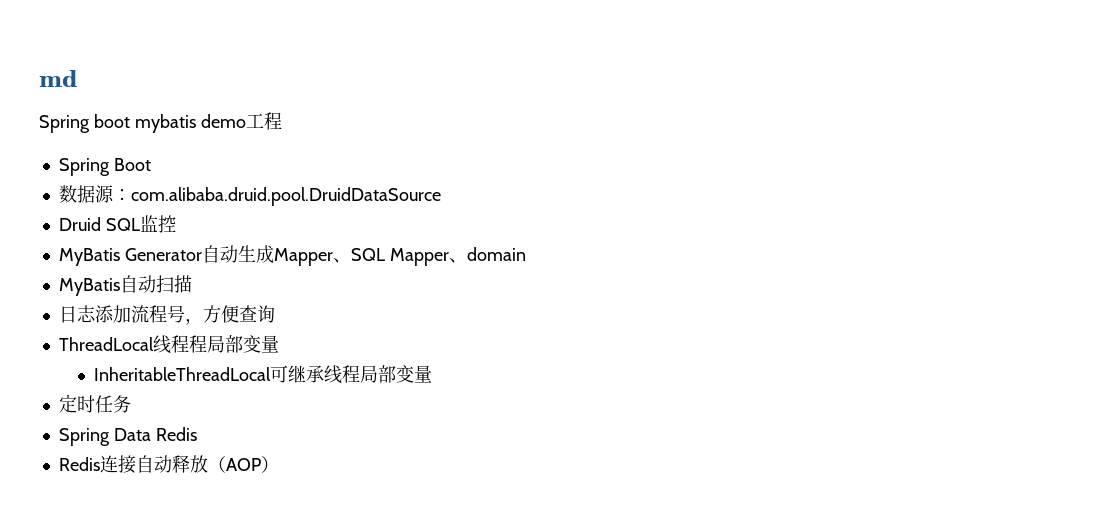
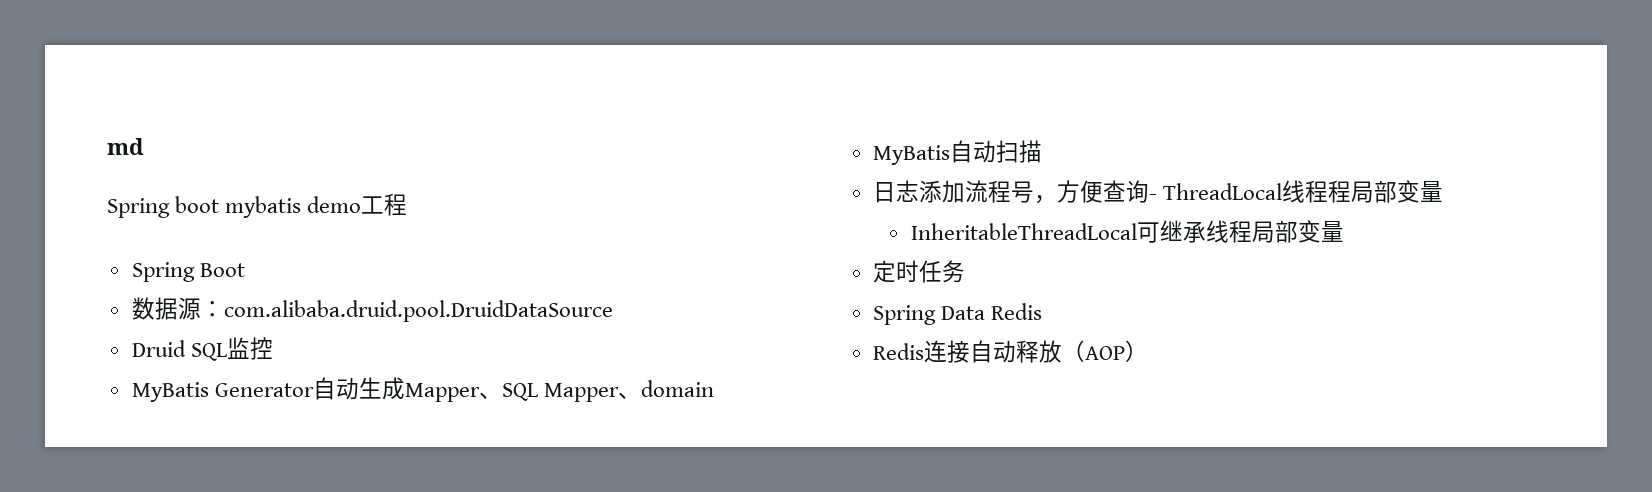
(275, 314) // -> [1148,194,1157,200] -

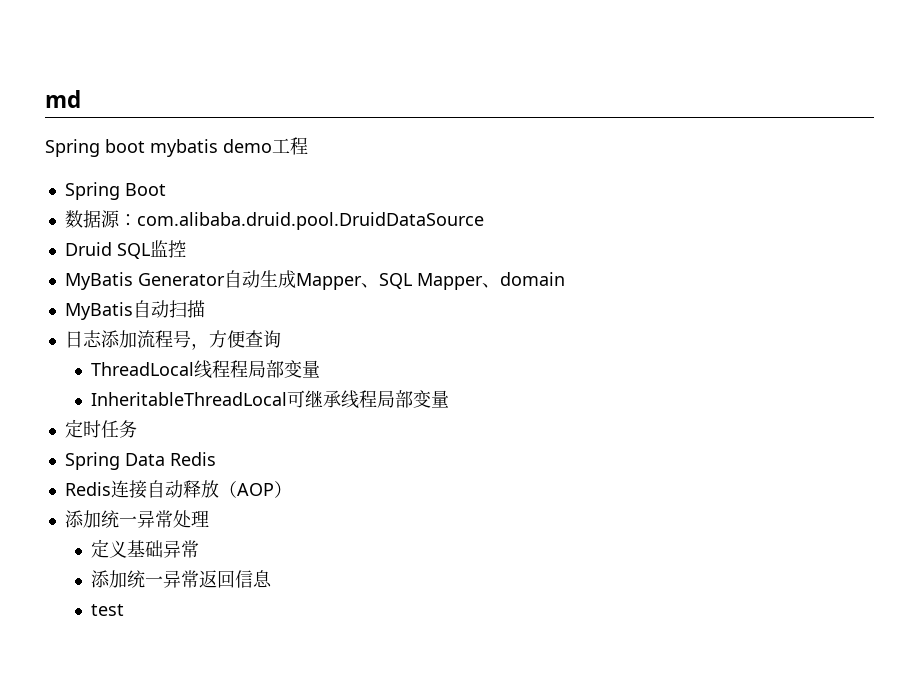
[1148,194,1157,200] - -> (281, 339) //
(1148, 351) none -> [64,510,209,528] [90,539,199,558] [90,570,272,588] [90,604,124,616] // 添加统一异常处理 // 定义基础异常 // 添加统一异常返回信息 // test

